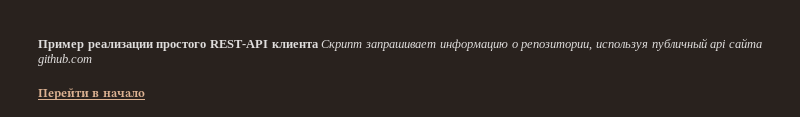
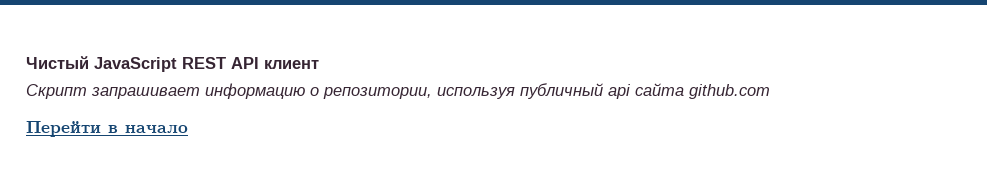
[38,40,319,51] Пример реализации простого REST-API клиента -> [26,56,319,72] Чистый JavaScript REST API клиент //

